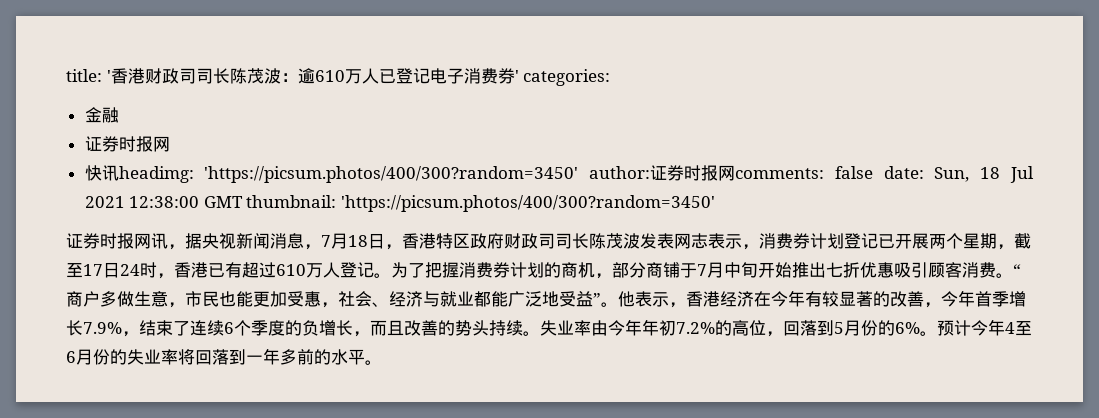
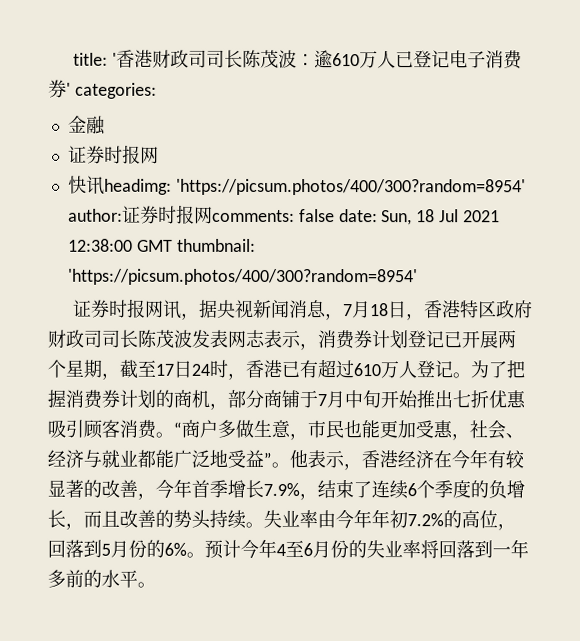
[204,166,579,183] 'https://picsum.photos/400/300?random=3450' -> [175,178,526,196] 'https://picsum.photos/400/300?random=8954'
[341,195,716,212] 'https://picsum.photos/400/300?random=3450' -> [67,268,418,286] 'https://picsum.photos/400/300?random=8954'

